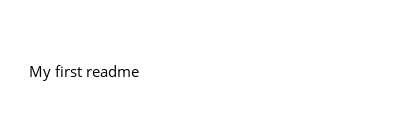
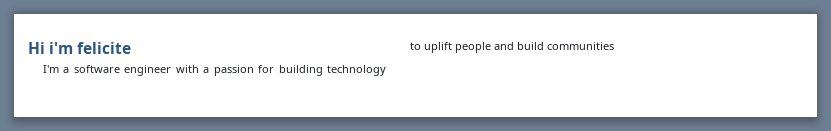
[29,65,140,81] My first readme -> [28,42,132,54] [42,65,386,76] [410,42,614,53] Hi i'm felicite // I'm a software engineer with a passion for building technology to uplift people and build communities

